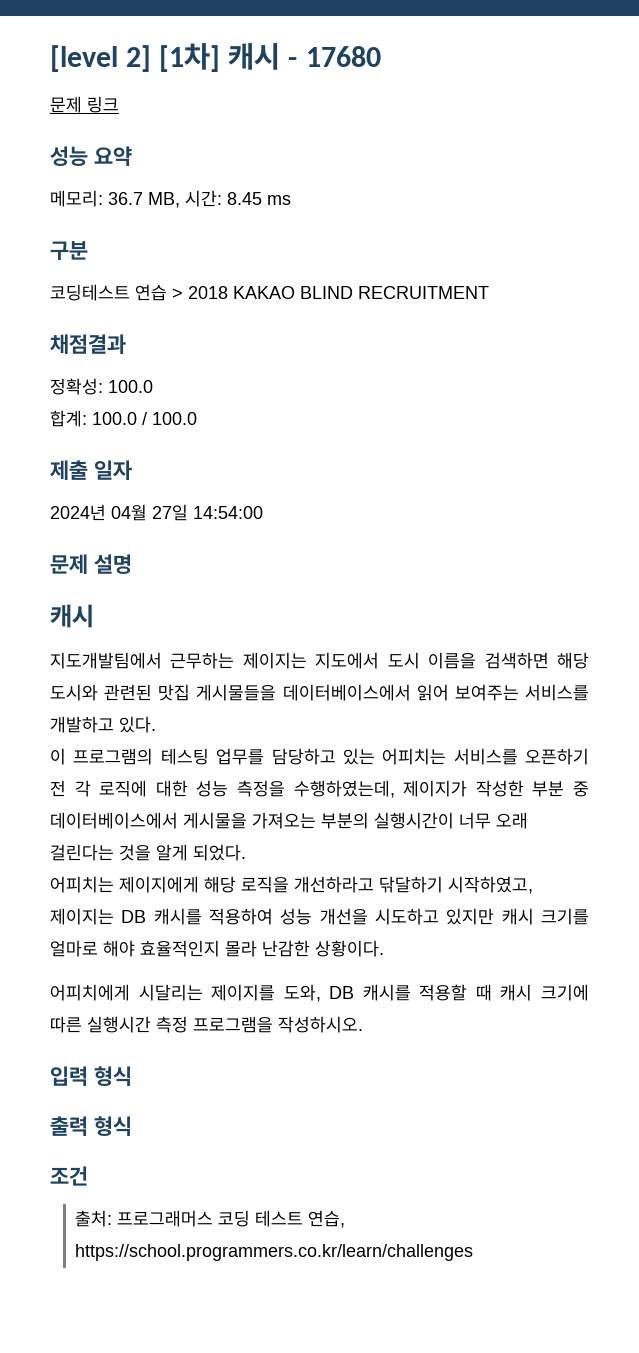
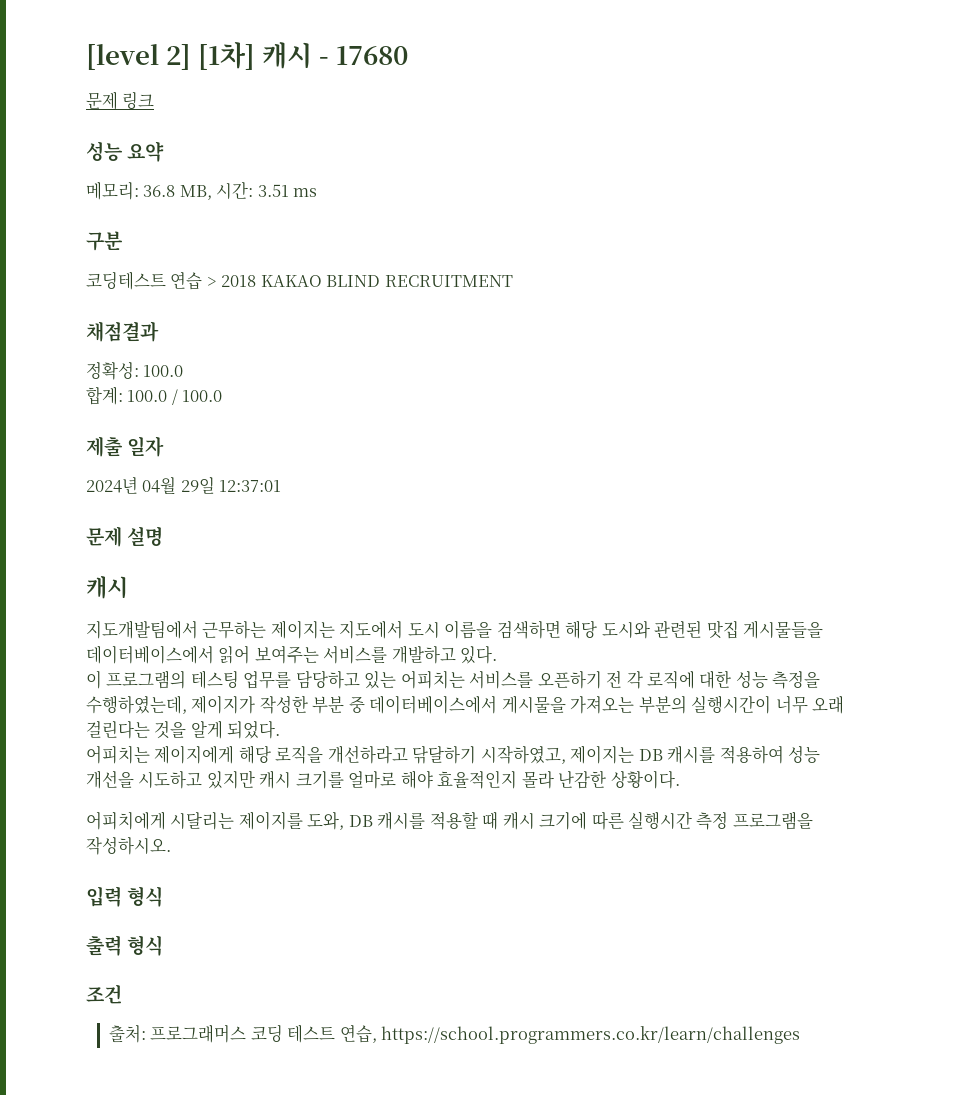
[108,192,143,205] 36.7 -> [143,185,176,197] 36.8
[227,192,262,205] 8.45 -> [257,184,289,197] 3.51
[152,504,263,521] 27일 14:54:00 -> [180,477,282,494] 29일 12:37:01

